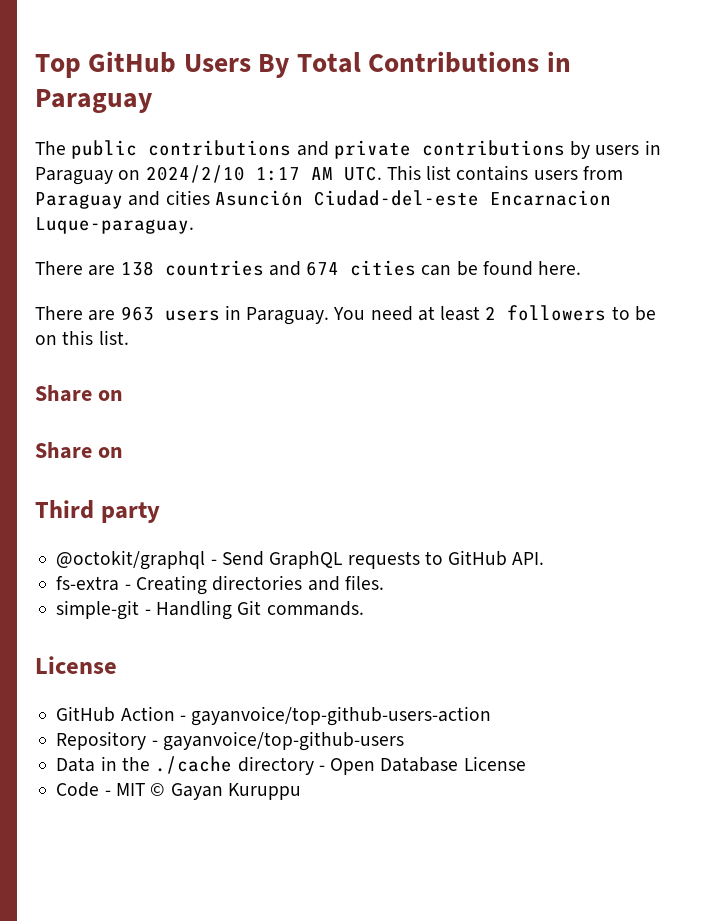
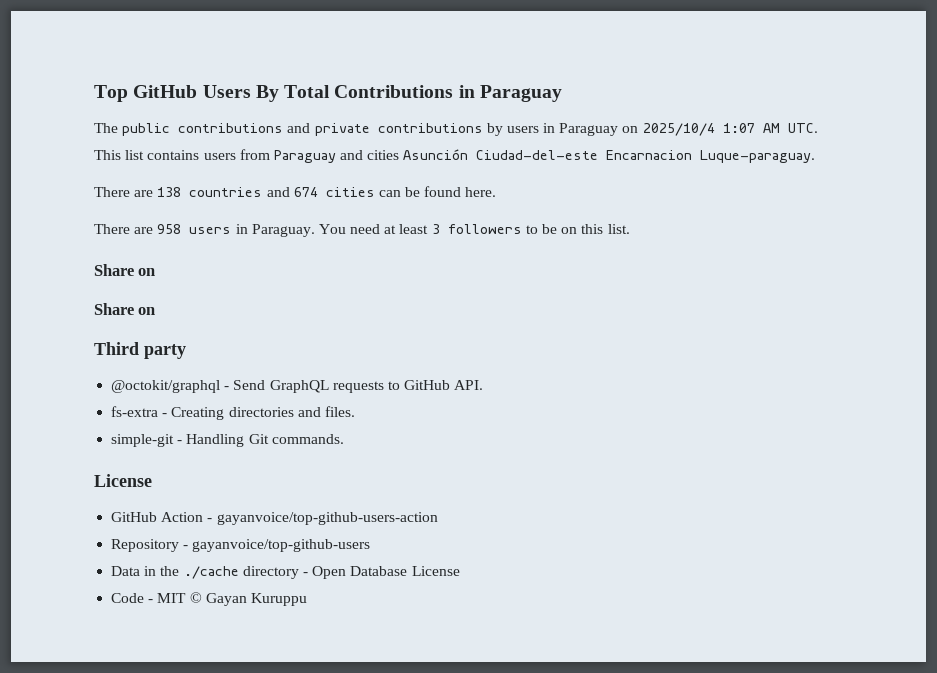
[145,165,300,183] 2024/2/10 1:17 -> [642,123,755,136] 2025/10/4 1:07
[120,306,154,321] 963 -> [157,224,182,234] 958
[485,306,497,320] 2 -> [431,224,440,234] 3

